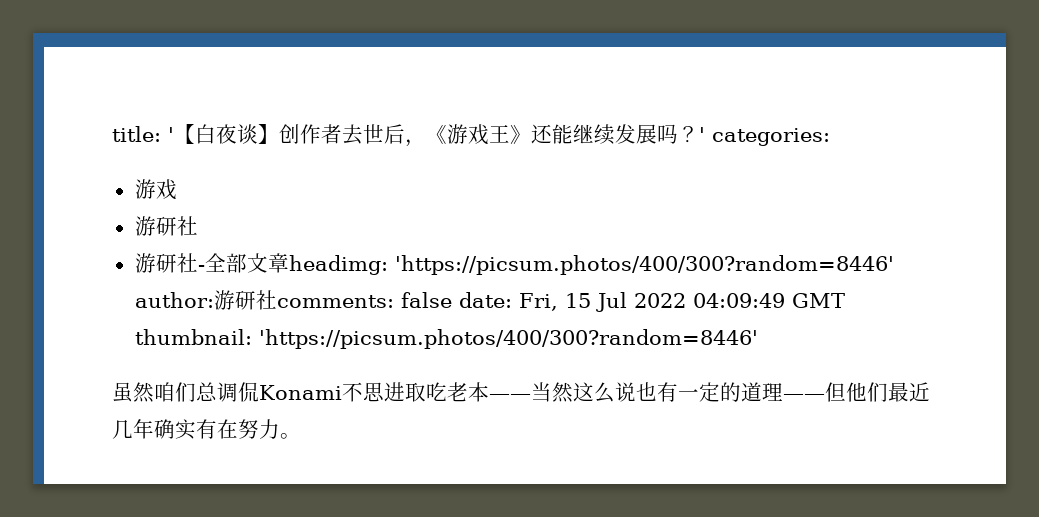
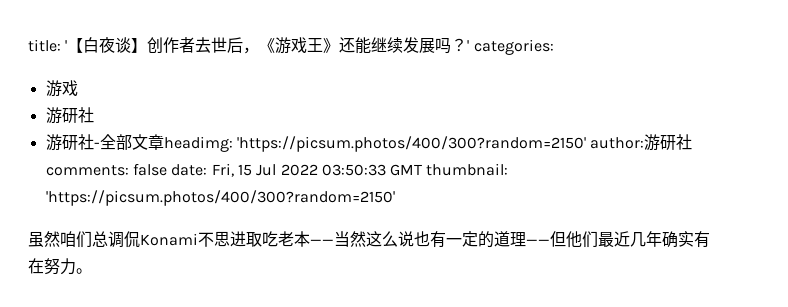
[394,255,894,275] 'https://picsum.photos/400/300?random=8446' -> [236,136,586,152] 'https://picsum.photos/400/300?random=2150'
[692,293,785,308] 04:09:49 -> [321,164,386,176] 03:50:33
[258,329,758,349] 'https://picsum.photos/400/300?random=8446' -> [45,190,395,206] 'https://picsum.photos/400/300?random=2150'

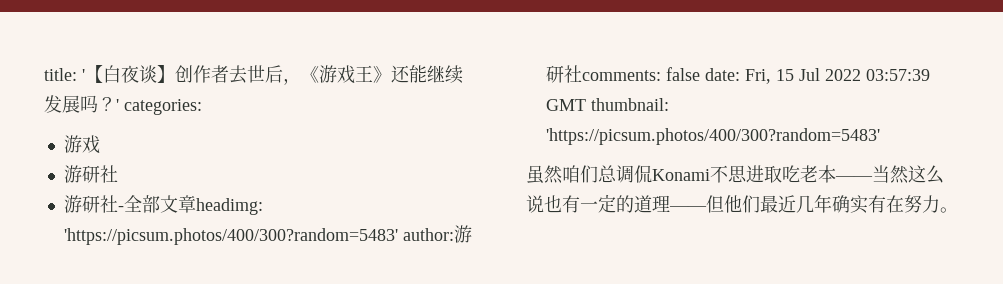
[236,136,586,152] 'https://picsum.photos/400/300?random=2150' -> [63,228,398,245] 'https://picsum.photos/400/300?random=5483'
[321,164,386,176] 03:50:33 -> [865,69,930,81] 03:57:39
[45,190,395,206] 'https://picsum.photos/400/300?random=2150' -> [545,128,880,145] 'https://picsum.photos/400/300?random=5483'

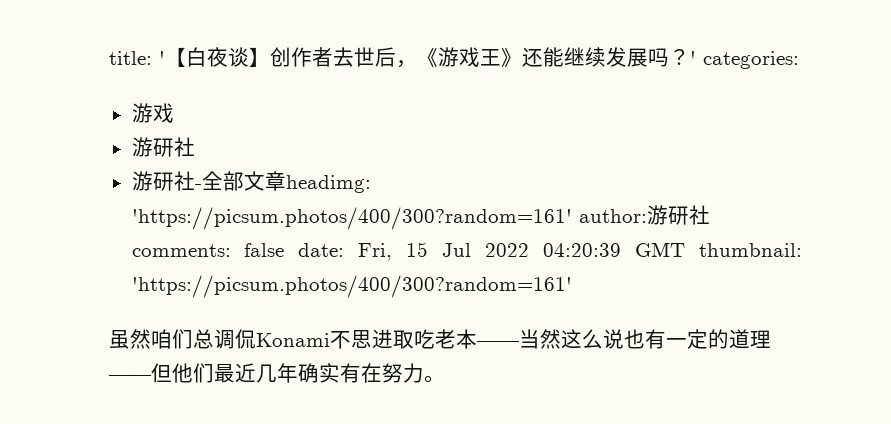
[63,228,398,245] 'https://picsum.photos/400/300?random=5483' -> [131,207,572,230] 'https://picsum.photos/400/300?random=161'
[865,69,930,81] 03:57:39 -> [543,243,622,257] 04:20:39
[545,128,880,145] 'https://picsum.photos/400/300?random=5483' -> [131,275,572,298] 'https://picsum.photos/400/300?random=161'

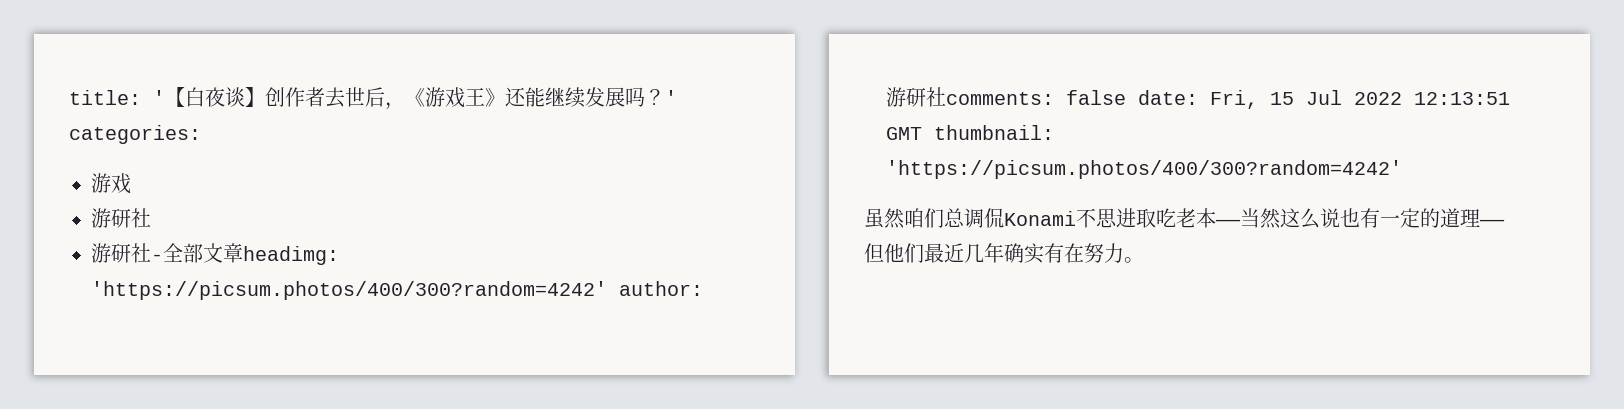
[131,207,572,230] 'https://picsum.photos/400/300?random=161' -> [91,281,607,300] 'https://picsum.photos/400/300?random=4242'
[543,243,622,257] 04:20:39 -> [1414,92,1510,105] 12:13:51
[131,275,572,298] 'https://picsum.photos/400/300?random=161' -> [886,160,1402,179] 'https://picsum.photos/400/300?random=4242'

